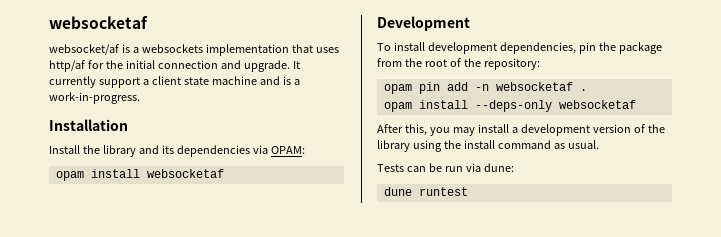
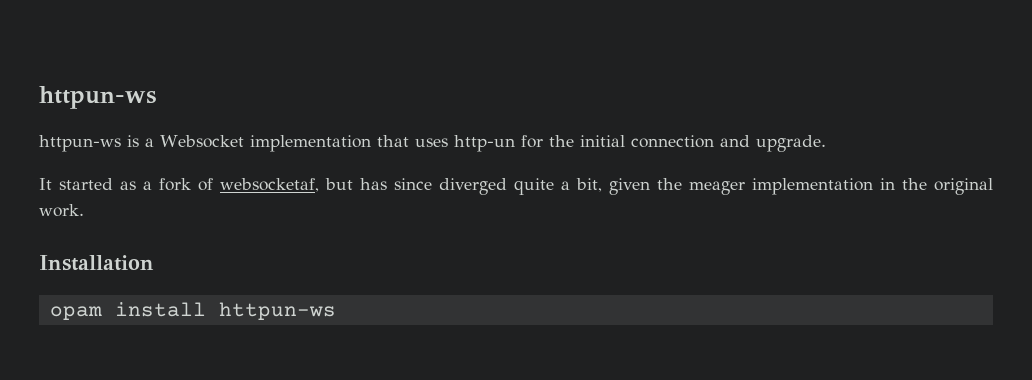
[49,16,148,29] [49,44,203,55] websocketaf // websocket/af is a websockets -> [39,86,157,109] [39,135,244,152] httpun-ws // httpun-ws is a Websocket
[49,60,85,72] http/af -> [453,135,515,152] http-un
[292,61,300,69] [49,76,300,88] [49,92,140,104] [49,119,128,131] [49,145,305,157] [55,169,224,181] [377,16,470,31] [377,42,662,54] [377,58,540,70] [383,82,587,94] [383,100,636,112] [377,124,665,136] [377,140,599,152] [377,163,514,172] [383,187,468,196] It currently support a client state machine and is a work-in-progress. // Installation // Install the library and its dependencies via OPAM: // opam install websocketaf // Development // To install development dependencies, pin the package from the root of the repository: // opam pin add -n websocketaf . // opam install --deps-only websocketaf // After this, you may install a development version of the library using the install command as usual. // Tests can be run via dune: // dune runtest -> [39,178,993,195] [39,204,84,217] [39,255,154,271] [49,302,336,320] // It started as a fork of websocketaf, but has since diverged quite a bit, given the meager implementation in the original work. // Installation // opam install httpun-ws

